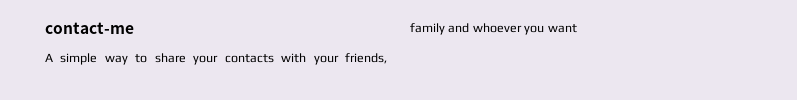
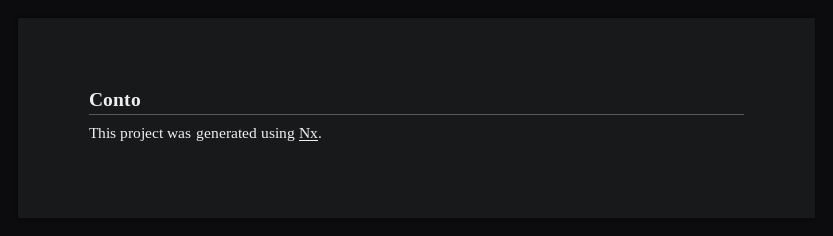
[45,22,134,34] [45,53,388,65] [410,23,577,35] contact-me // A simple way to share your contacts with your friends, family and whoever you want -> [89,93,141,106] [89,128,322,141] Conto // This project was generated using Nx.

